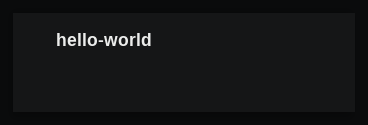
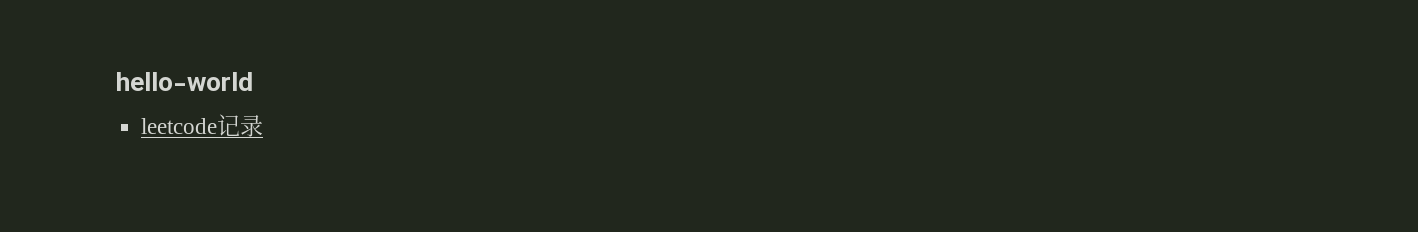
(152, 39) none -> [141,114,264,137] // leetcode记录

